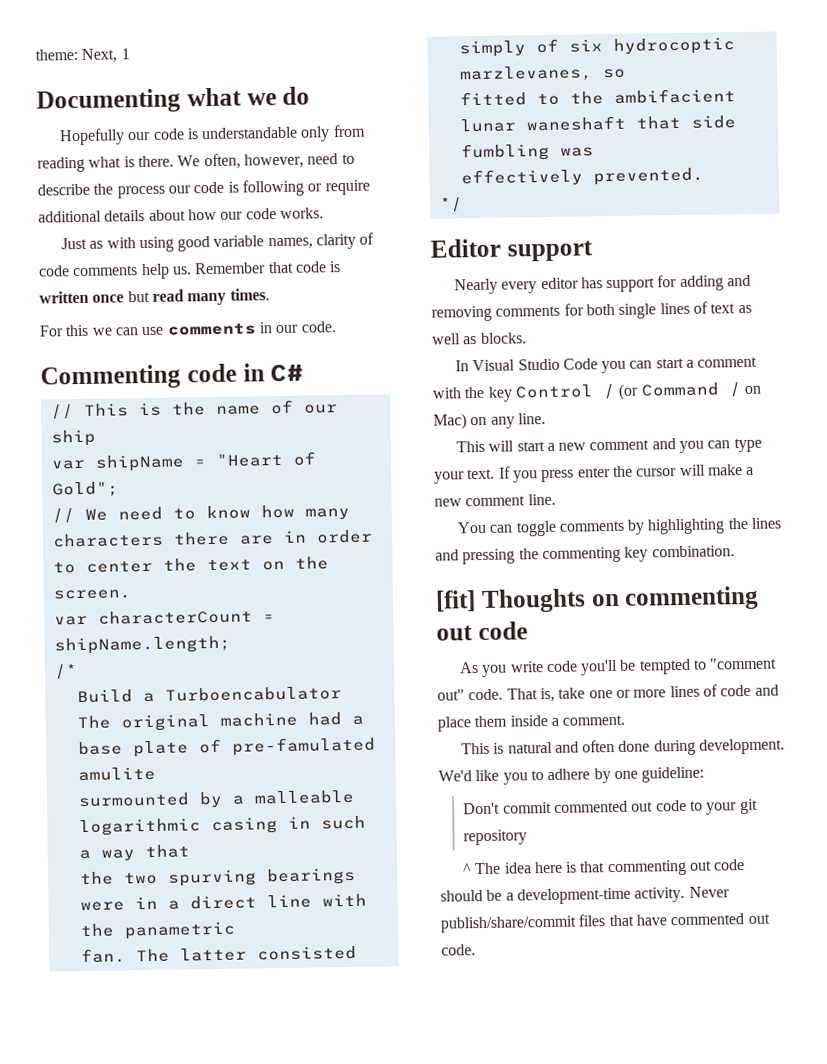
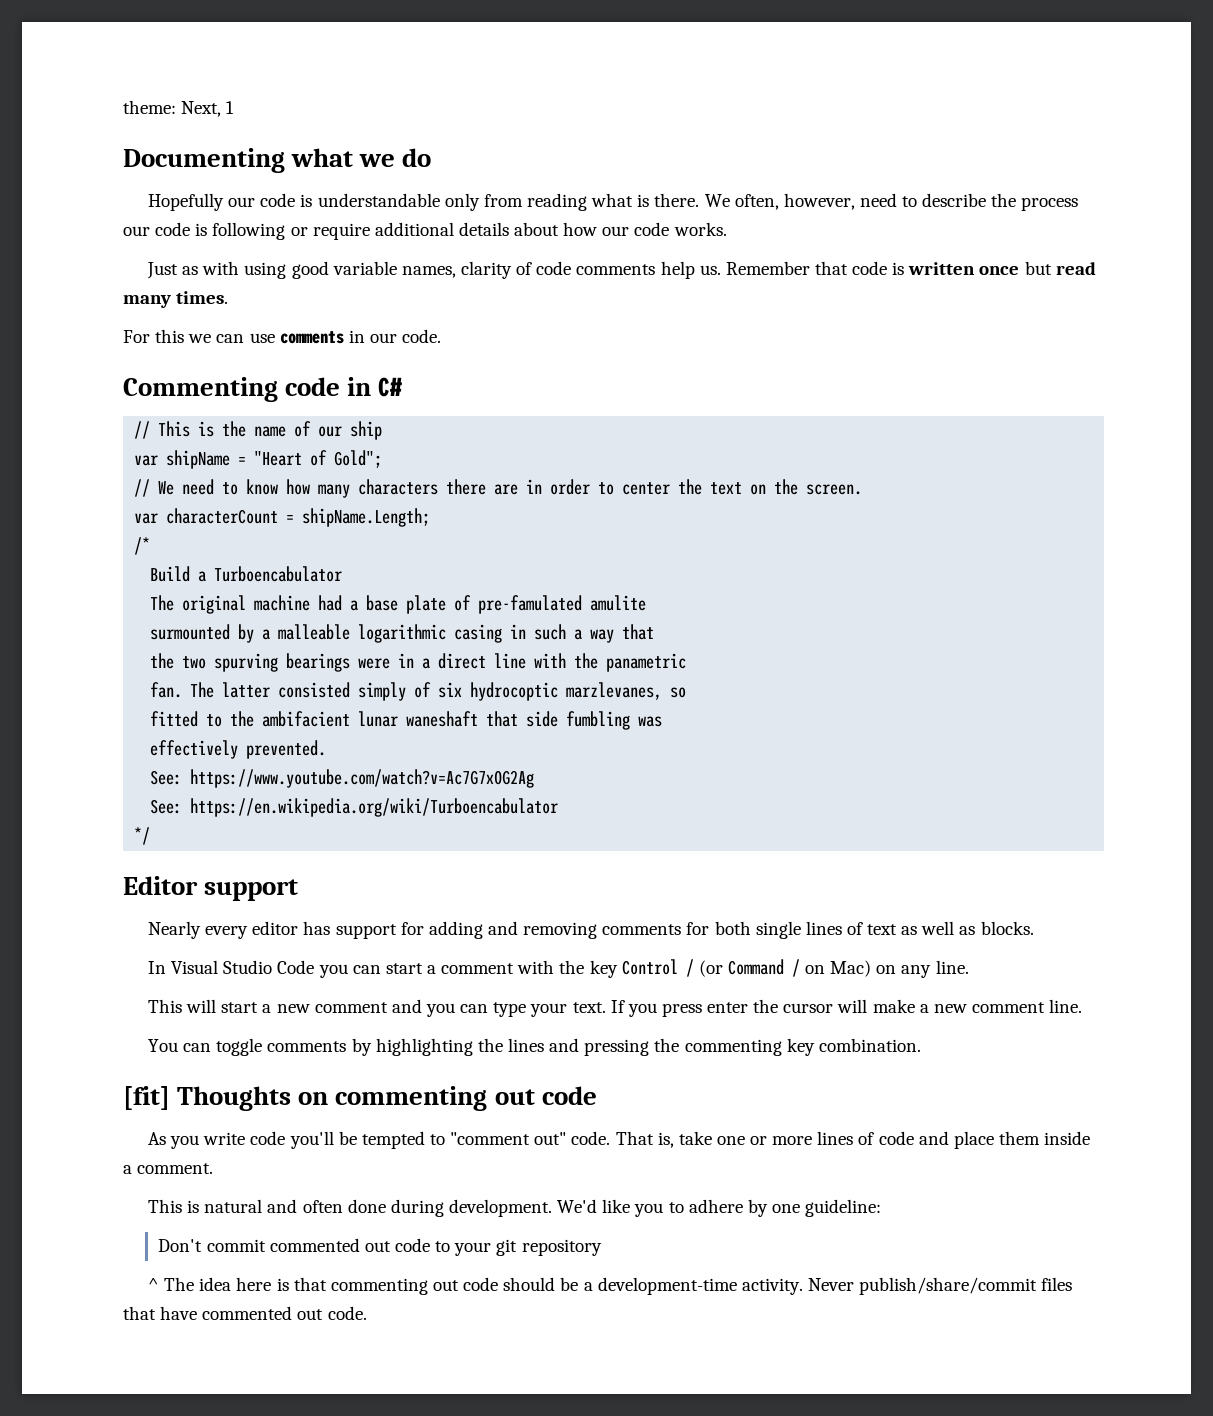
[53,635,231,655] shipName.length; -> [302,508,431,527] shipName.Length;
(704, 176) none -> [150,769,535,788] [150,798,559,817] // See: https://www.youtube.com/watch?v=Ac7G7xOG2Ag // See: https://en.wikipedia.org/wiki/Turboencabulator

